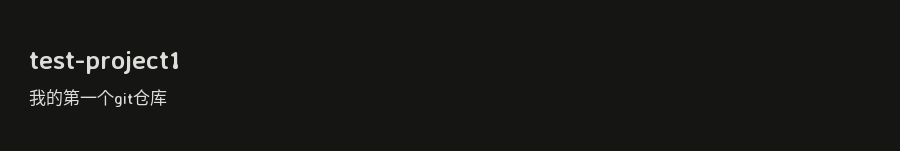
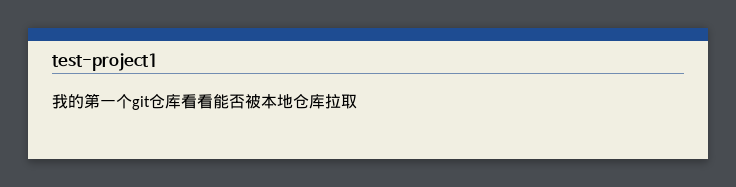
(167, 97) none -> [181,94,357,109] 看看能否被本地仓库拉取

